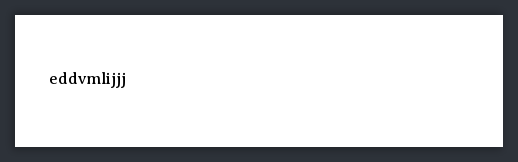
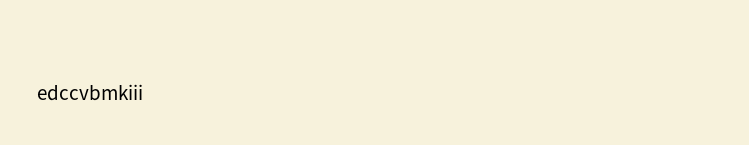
[49,72,126,88] eddvmlijjj -> [37,84,143,101] edccvbmkiii

